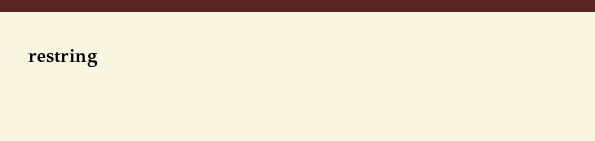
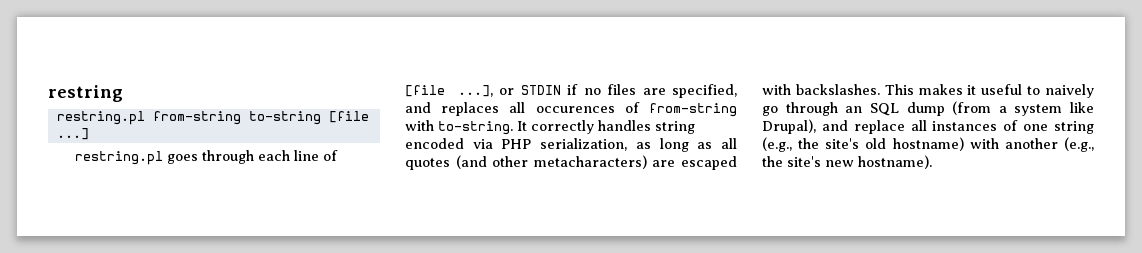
(98, 58) none -> [56,111,369,125] [56,128,89,140] [75,150,339,165] [405,84,737,98] [405,102,737,117] [405,120,695,135] [405,138,737,152] [405,155,737,170] [762,84,1094,98] [762,101,1094,116] [762,119,1094,134] [762,137,1094,152] [762,155,932,169] // restring.pl from-string to-string [file ...] // restring.pl goes through each line of [file ...], or STDIN if no files are specified, and replaces all occurences of from-string with to-string. It correctly handles string encoded via PHP serialization, as long as all quotes (and other metacharacters) are escaped with backslashes. This makes it useful to naively go through an SQL dump (from a system like Drupal), and replace all instances of one string (e.g., the site's old hostname) with another (e.g., the site's new hostname).

